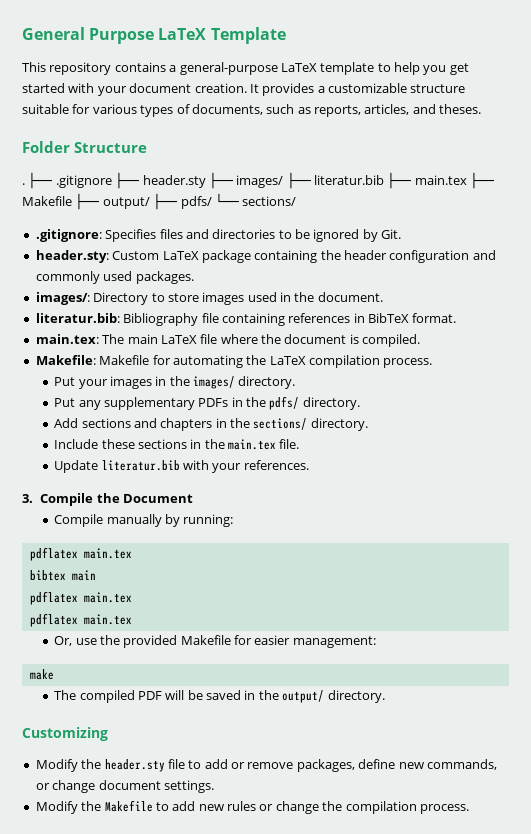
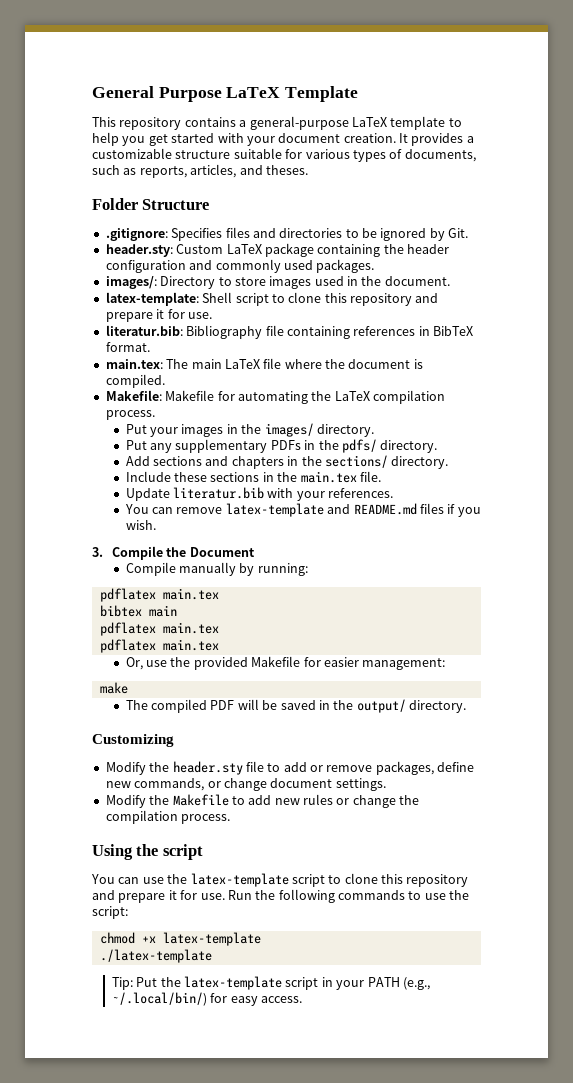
[22,172,495,189] [22,193,297,210] // . ├── .gitignore ├── header.sty ├── images/ ├── literatur.bib ├── main.tex ├── Makefile ├── output/ ├── pdfs/ └── sections/ -> (210, 204) none
(383, 297) none -> [105,292,439,306] [105,309,212,322] // latex-template: Shell script to clone this repository and prepare it for use.
(309, 465) none -> [124,503,481,517] [125,520,156,530] // You can remove latex-template and README.md files if you wish.
(469, 809) none -> [92,844,203,860] [91,873,469,887] [92,889,470,903] [92,906,128,919] [99,932,261,946] [99,949,212,963] [111,976,430,990] [111,992,303,1006] // Using the script // You can use the latex-template script to clone this repository and prepare it for use. Run the following commands to use the script: // chmod +x latex-template // ./latex-template // Tip: Put the latex-template script in your PATH (e.g., ~/.local/bin/) for easy access.

